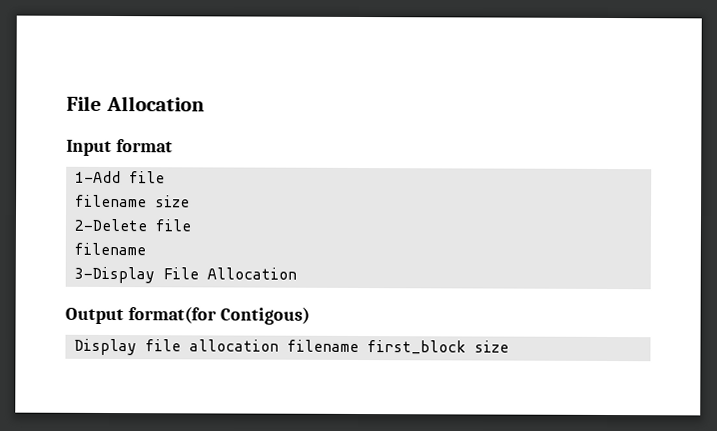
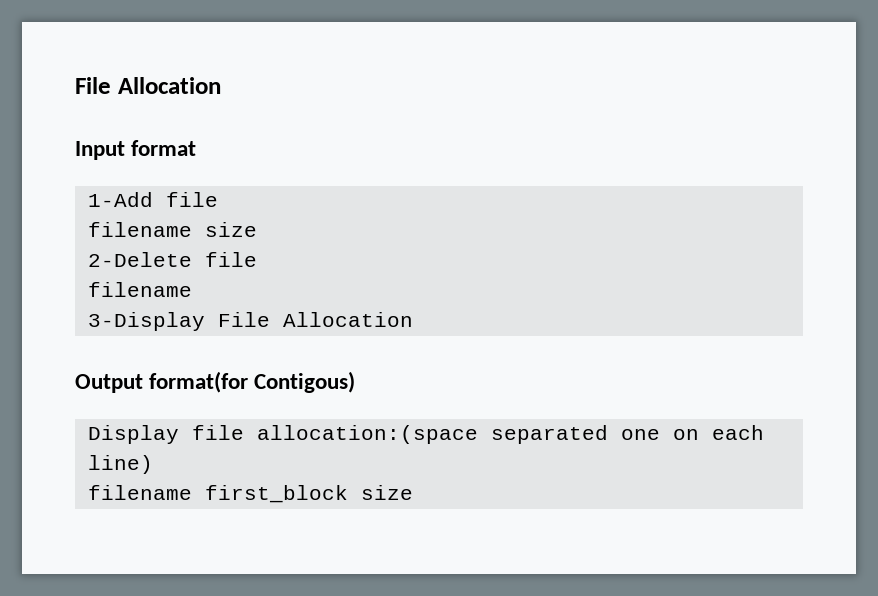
[189,339,280,352] allocation -> [256,425,764,444] [87,455,153,474] allocation:(space separated one on each line) //

